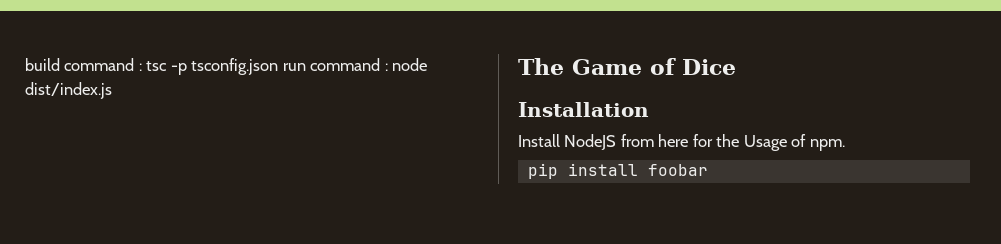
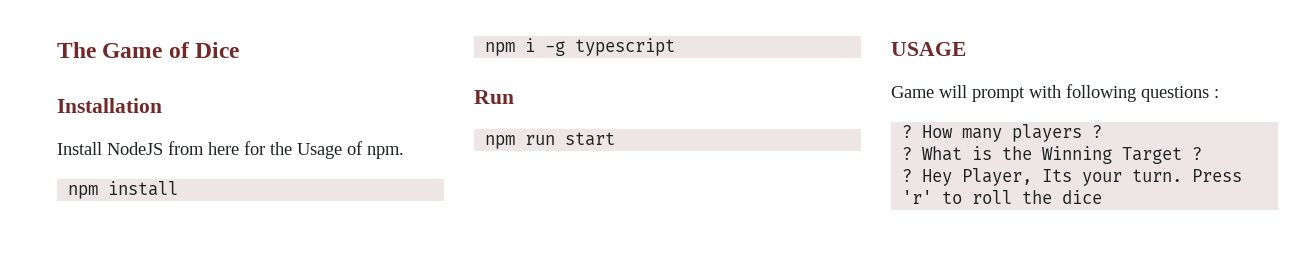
[25,58,428,75] [25,82,112,99] build command : tsc -p tsconfig.json run command : node dist/index.js // -> (57, 50) none
[527,163,558,179] pip -> [68,185,99,199] npm
[647,164,708,176] foobar -> [485,38,676,56] [474,90,514,104] [485,132,616,149] [891,42,966,56] [891,84,1219,102] [902,124,1103,142] [902,146,1203,164] [902,168,1243,186] [902,190,1103,204] // npm i -g typescript // Run // npm run start // USAGE // Game will prompt with following questions : // ? How many players ? // ? What is the Winning Target ? // ? Hey Player, Its your turn. Press 'r' to roll the dice

